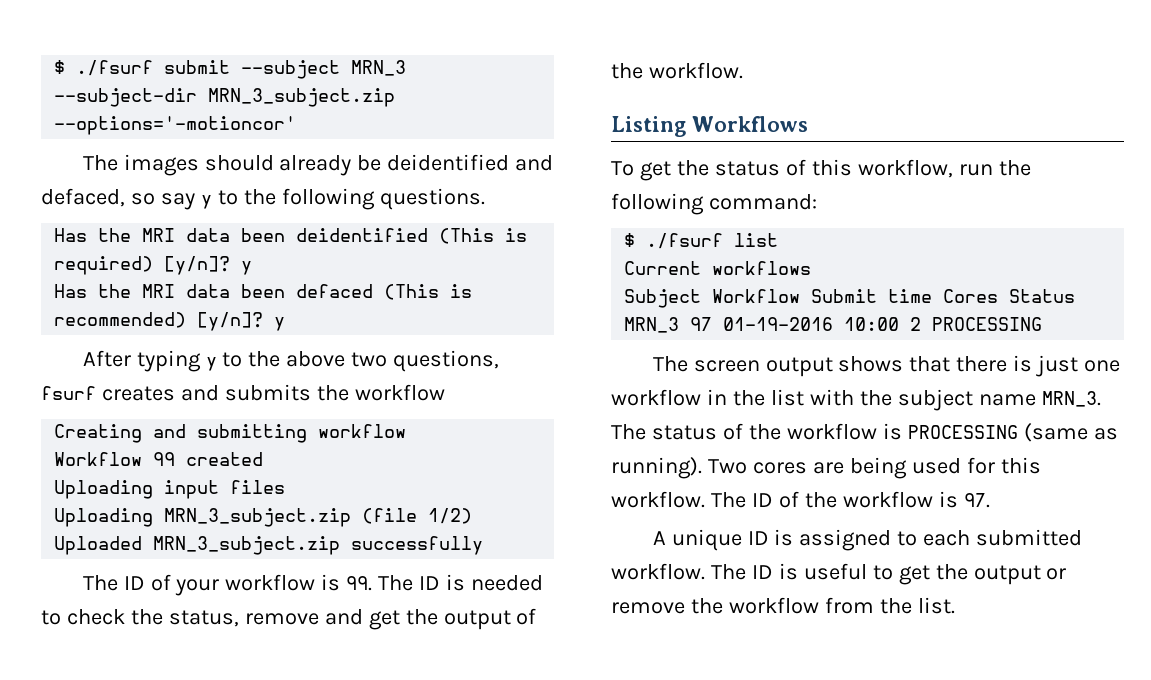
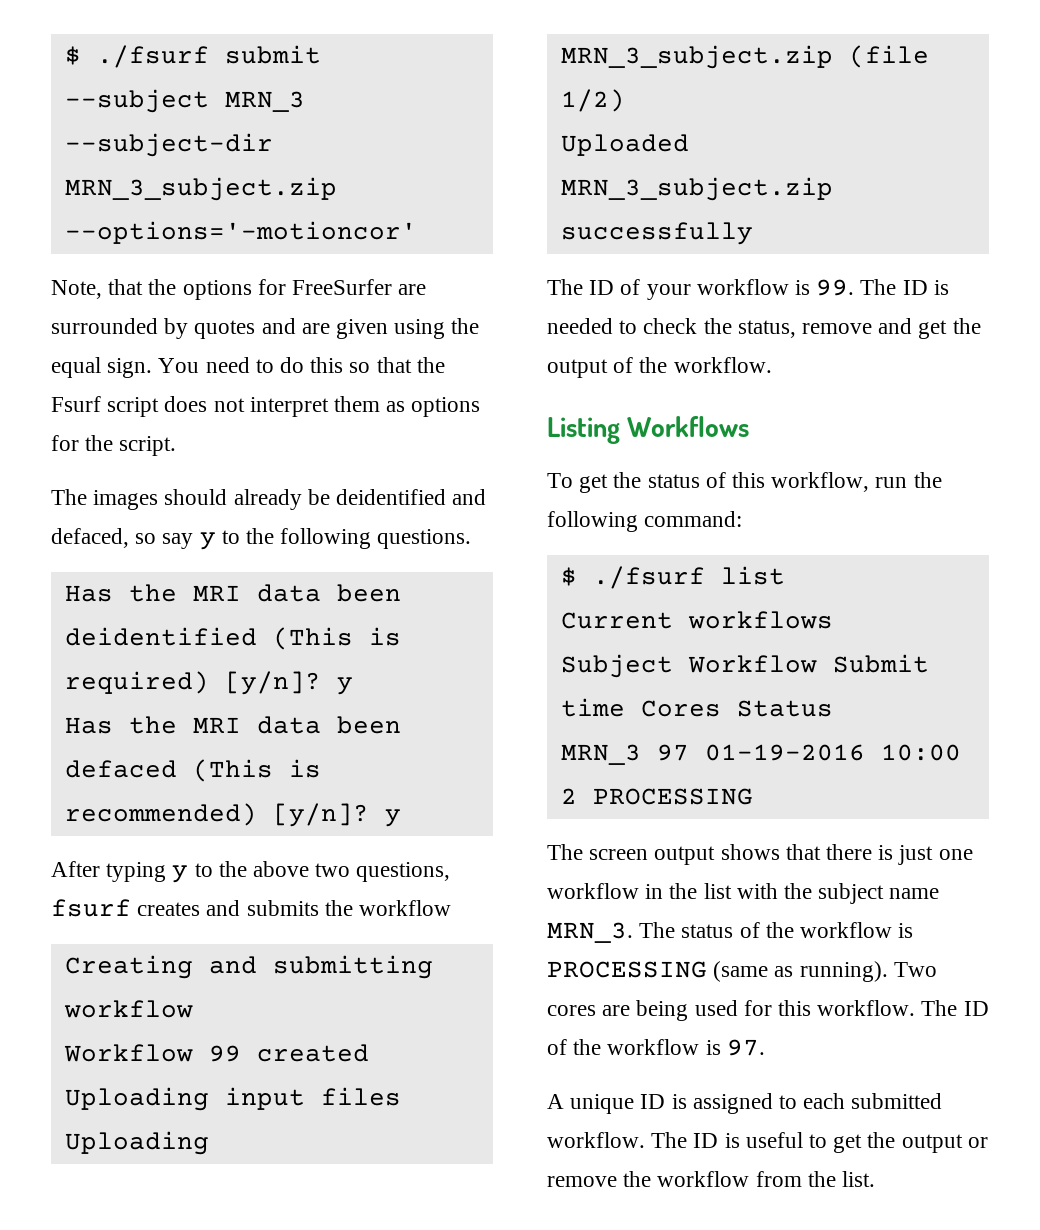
(297, 125) none -> [51,279,427,300] [51,318,480,339] [51,357,445,378] [51,396,481,417] [51,435,177,456] // Note, that the options for FreeSurfer are surrounded by quotes and are given using the equal sign. You need to do this so that the Fsurf script does not interpret them as options for the script.

